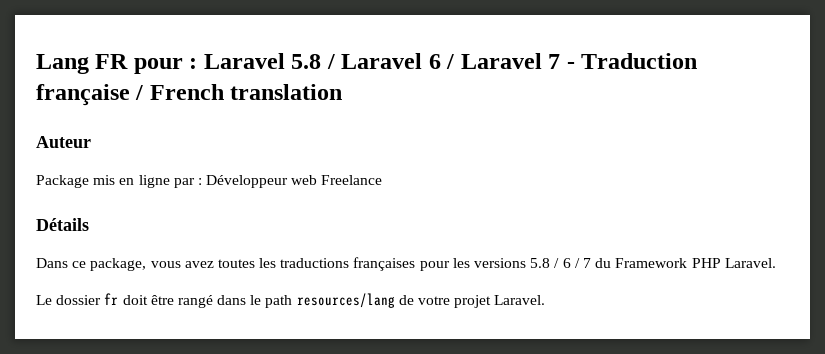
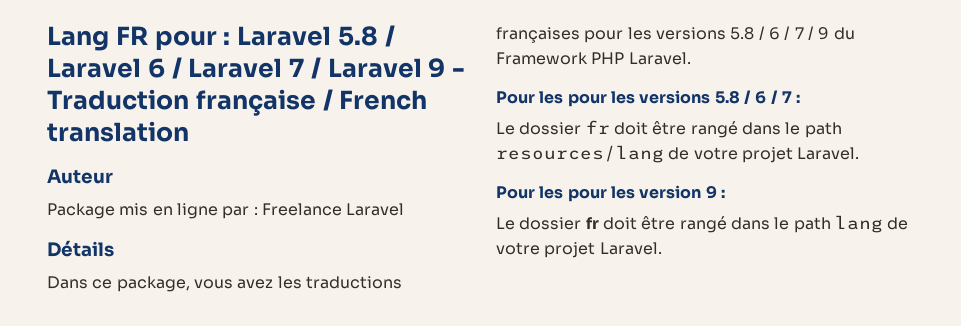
(561, 61) none -> [310,57,446,79] / Laravel 9
[206,175,318,188] Développeur web -> (258, 211) none
(383, 180) none -> [346,203,405,216] Laravel
[217,259,255,268] toutes -> (274, 284) none
(591, 263) none -> [807,26,830,40] / 9
(776, 263) none -> [496,90,801,107] // Pour les pour les versions 5.8 / 6 / 7 :
(546, 300) none -> [496,185,725,202] [496,215,909,233] [496,242,662,258] // Pour les pour les version 9 : // Le dossier fr doit être rangé dans le path lang de votre projet Laravel.

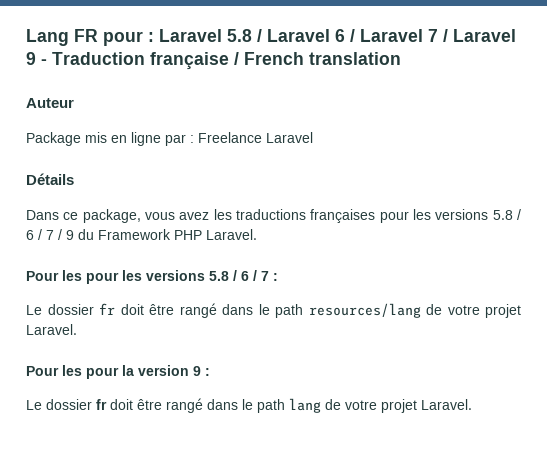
[610,186,635,199] les -> [122,365,134,376] la

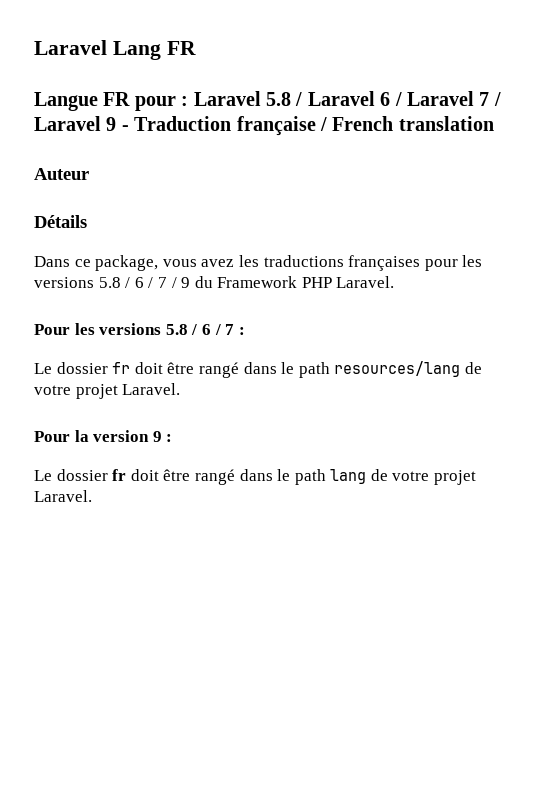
(26, 37) none -> [34,40,107,55] Laravel
(98, 35) none -> [34,92,131,111] // Langue FR
[26,132,313,146] // Package mis en ligne par : Freelance Laravel -> (89, 174) none
[86,270,142,284] pour les -> (95, 329) none
[62,365,119,379] les pour -> (70, 436) none

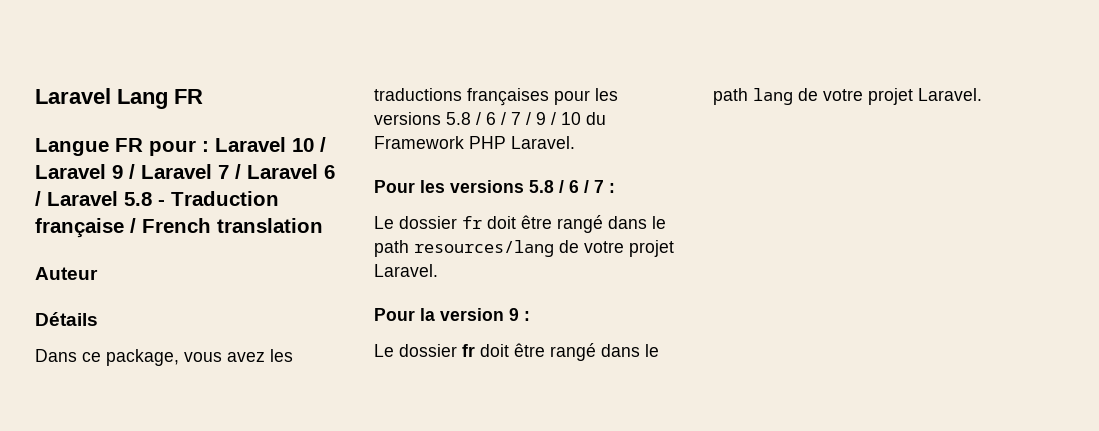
[266,92,291,106] 5.8 -> [292,137,326,152] [35,164,229,179] 10 / Laravel 9 / Laravel 7
[479,92,501,106] [34,116,117,131] 7 / Laravel 9 -> [124,192,152,206] 5.8
(191, 282) none -> [551,112,581,125] / 10

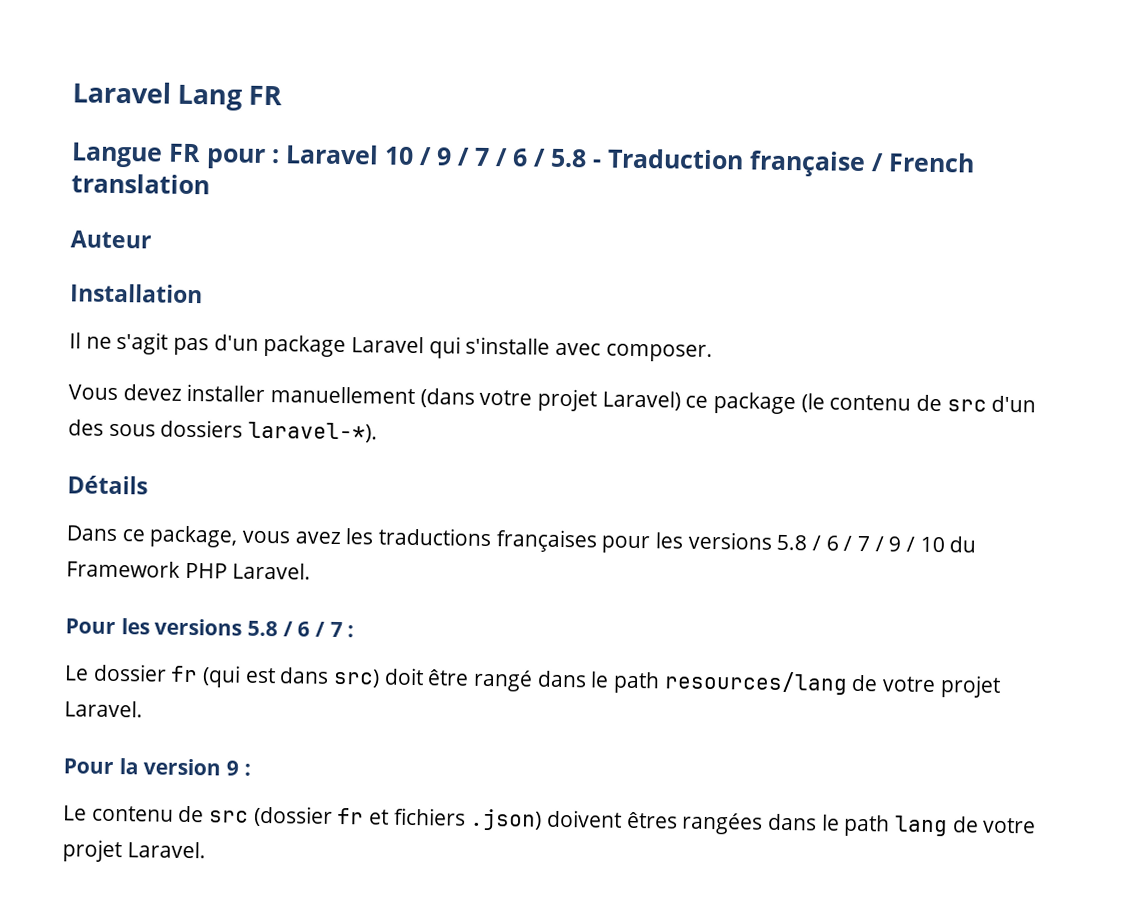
[35,164,335,179] [35,191,118,206] Laravel 9 / Laravel 7 / Laravel 6 / Laravel -> [436,147,546,167] 9 / 7 / 6 /
(98, 273) none -> [70,283,203,304] [69,331,713,363] [68,383,1037,415] [68,419,379,443] // Installation // Il ne s'agit pas d'un package Laravel qui s'installe avec composer. // Vous devez installer manuellement (dans votre projet Laravel) ce package (le contenu de src d'un des sous dossiers laravel-*).
(482, 222) none -> [202,665,381,688] (qui est dans src)
[399,343,596,361] dossier fr doit être rangé -> [91,805,764,835] contenu de src (dossier fr et fichiers .json) doivent êtres rangées

